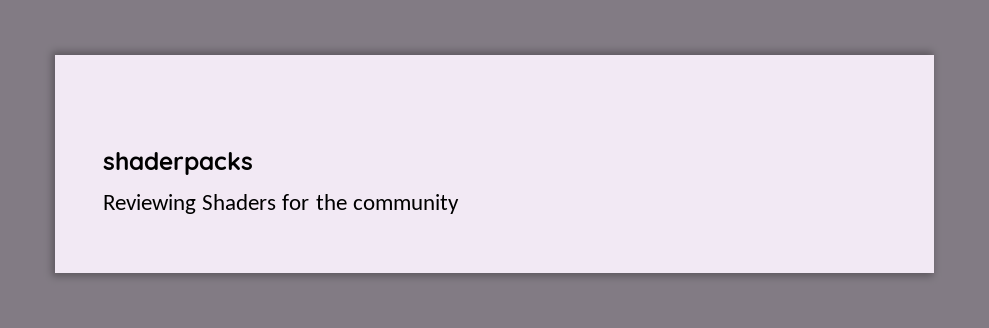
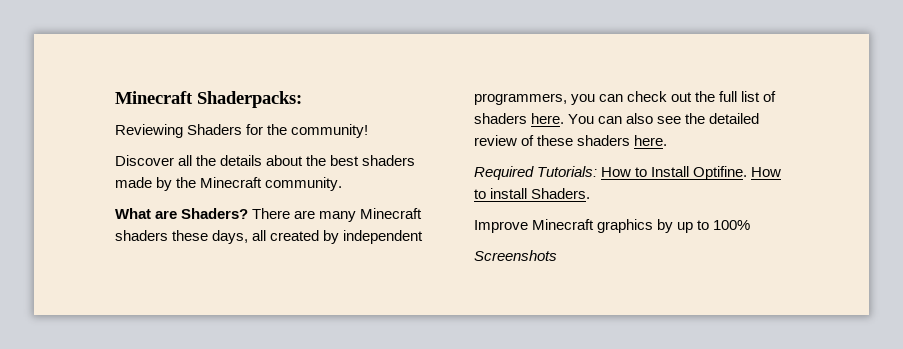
[103,152,253,175] shaderpacks -> [115,91,302,108] Minecraft Shaderpacks:
[352,194,459,214] community -> [291,124,369,138] [115,155,416,166] [115,177,343,191] [115,208,423,222] [115,230,424,244] [474,91,777,105] [474,113,760,124] [474,135,668,146] [474,166,782,180] [474,188,591,199] [474,219,751,233] [474,250,557,261] community! // Discover all the details about the best shaders made by the Minecraft community. // What are Shaders? There are many Minecraft shaders these days, all created by independent programmers, you can check out the full list of shaders here. You can also see the detailed review of these shaders here. // Required Tutorials: How to Install Optifine. How to install Shaders. // Improve Minecraft graphics by up to 100% // Screenshots

